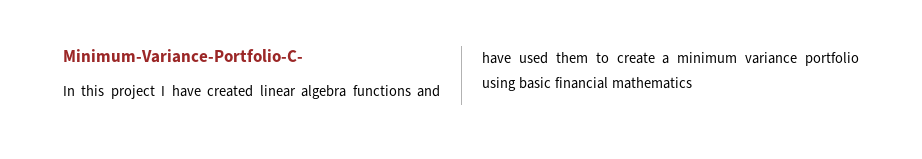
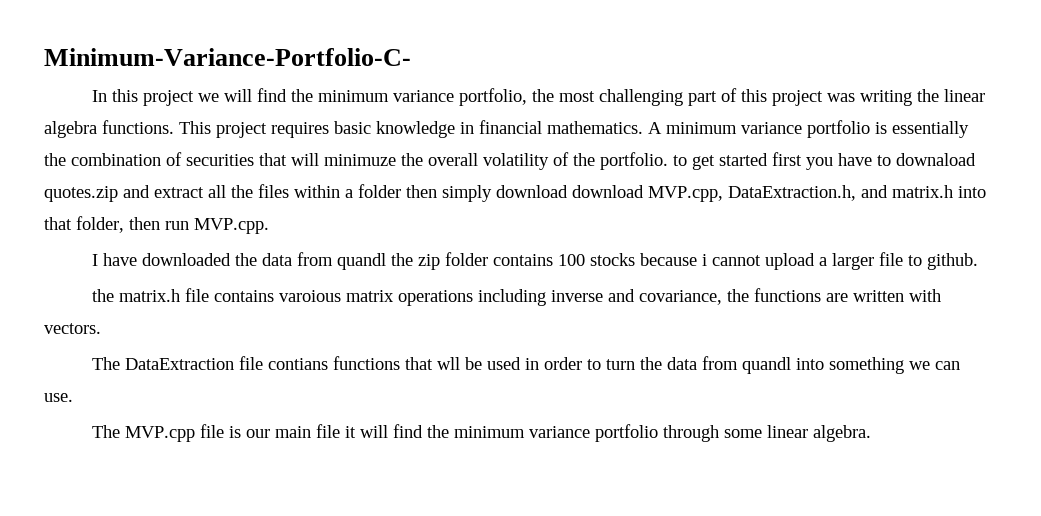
[161,85,441,99] [482,52,859,66] [482,77,692,91] I have created linear algebra functions and have used them to create a minimum variance portfolio using basic financial mathematics -> [197,88,985,106] [44,120,969,138] [44,152,976,170] [44,184,986,202] [44,216,269,234] [91,252,978,270] [91,288,941,306] [44,323,101,334] [91,356,960,374] [44,393,73,402] [91,424,871,442] we will find the minimum variance portfolio, the most challenging part of this project was writing the linear algebra functions. This project requires basic knowledge in financial mathematics. A minimum variance portfolio is essentially the combination of securities that will minimuze the overall volatility of the portfolio. to get started first you have to downaload quotes.zip and extract all the files within a folder then simply download download MVP.cpp, DataExtraction.h, and matrix.h into that folder, then run MVP.cpp. // I have downloaded the data from quandl the zip folder contains 100 stocks because i cannot upload a larger file to github. // the matrix.h file contains varoious matrix operations including inverse and covariance, the functions are written with vectors. // The DataExtraction file contians functions that wll be used in order to turn the data from quandl into something we can use. // The MVP.cpp file is our main file it will find the minimum variance portfolio through some linear algebra.

